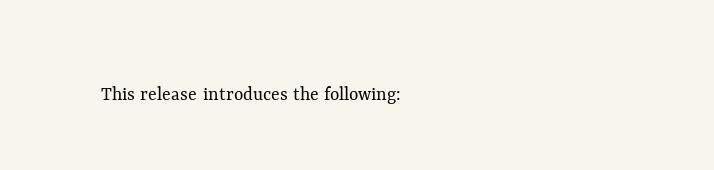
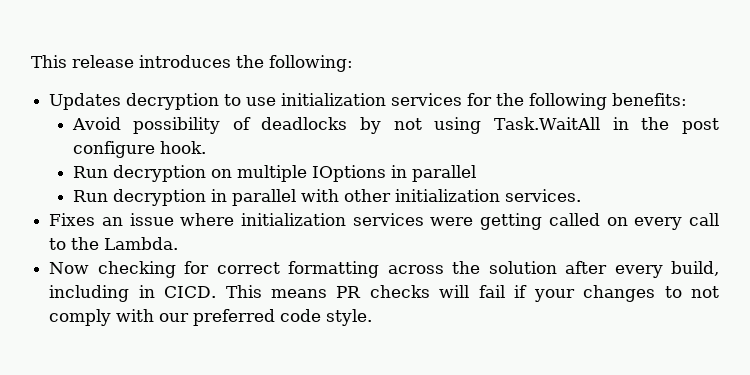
(402, 95) none -> [49,93,688,110] [71,117,719,134] [72,141,206,158] [72,165,476,182] [72,189,581,206] [49,213,719,230] [49,237,179,250] [49,261,720,278] [49,285,719,302] [49,309,373,326] // Updates decryption to use initialization services for the following benefits: // Avoid possibility of deadlocks by not using Task.WaitAll in the post configure hook. // Run decryption on multiple IOptions in parallel // Run decryption in parallel with other initialization services. // Fixes an issue where initialization services were getting called on every call to the Lambda. // Now checking for correct formatting across the solution after every build, including in CICD. This means PR checks will fail if your changes to not comply with our preferred code style.

